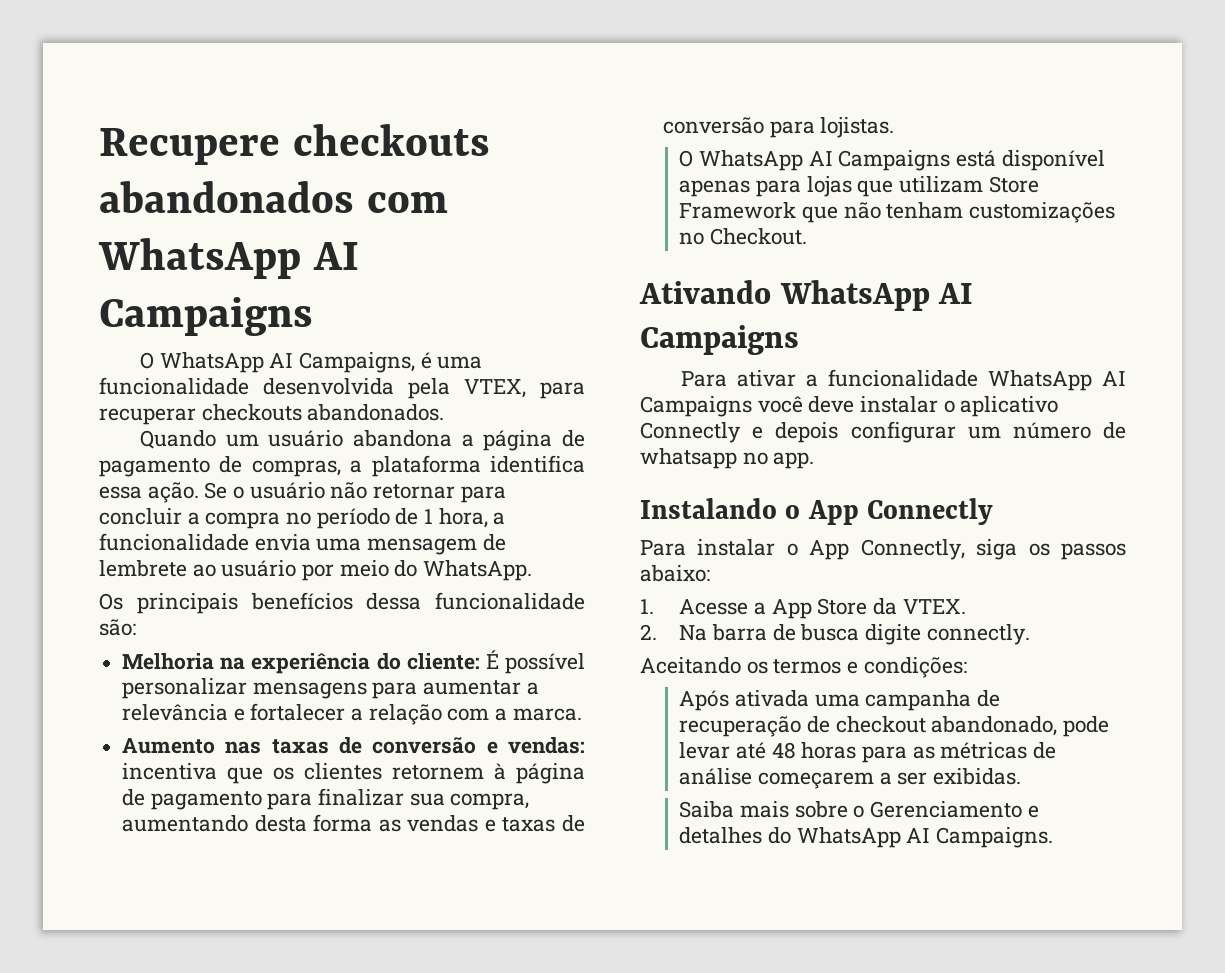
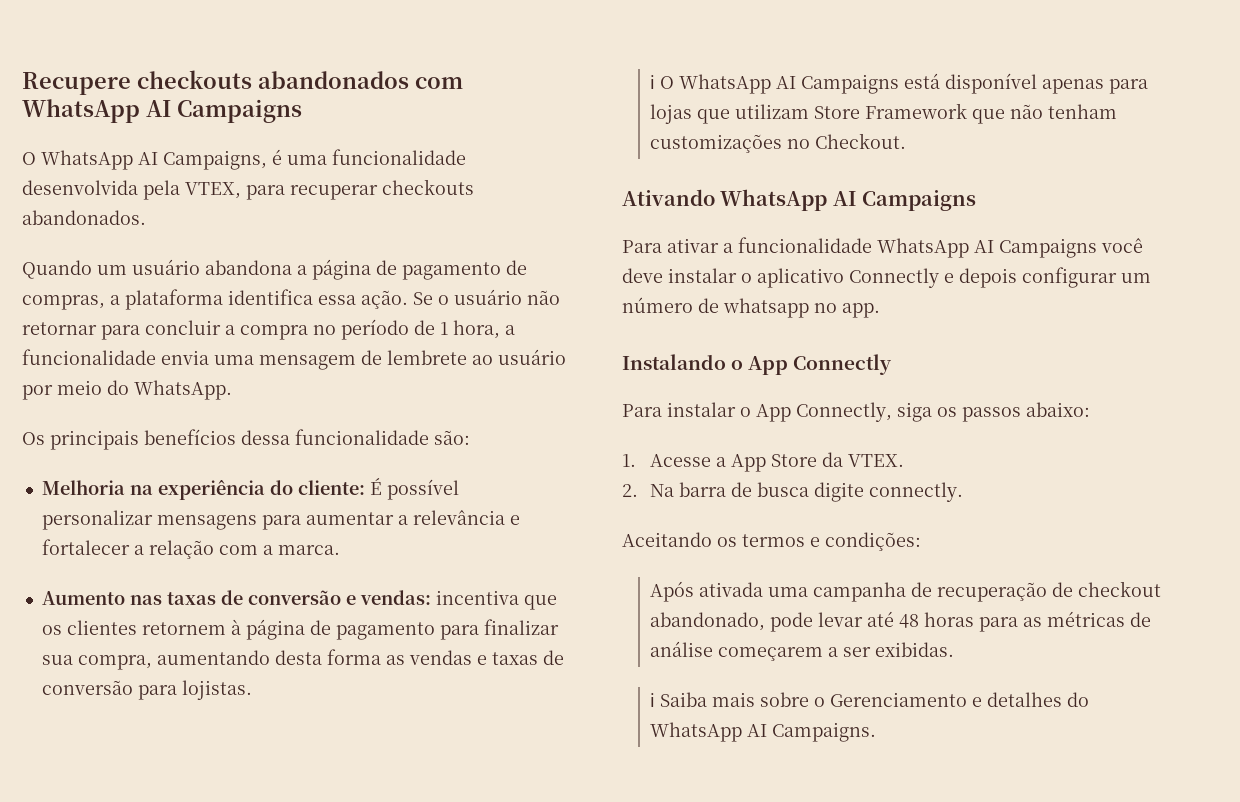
(895, 127) none -> [650,75,656,89] ℹ
(1021, 776) none -> [650,693,656,707] ℹ

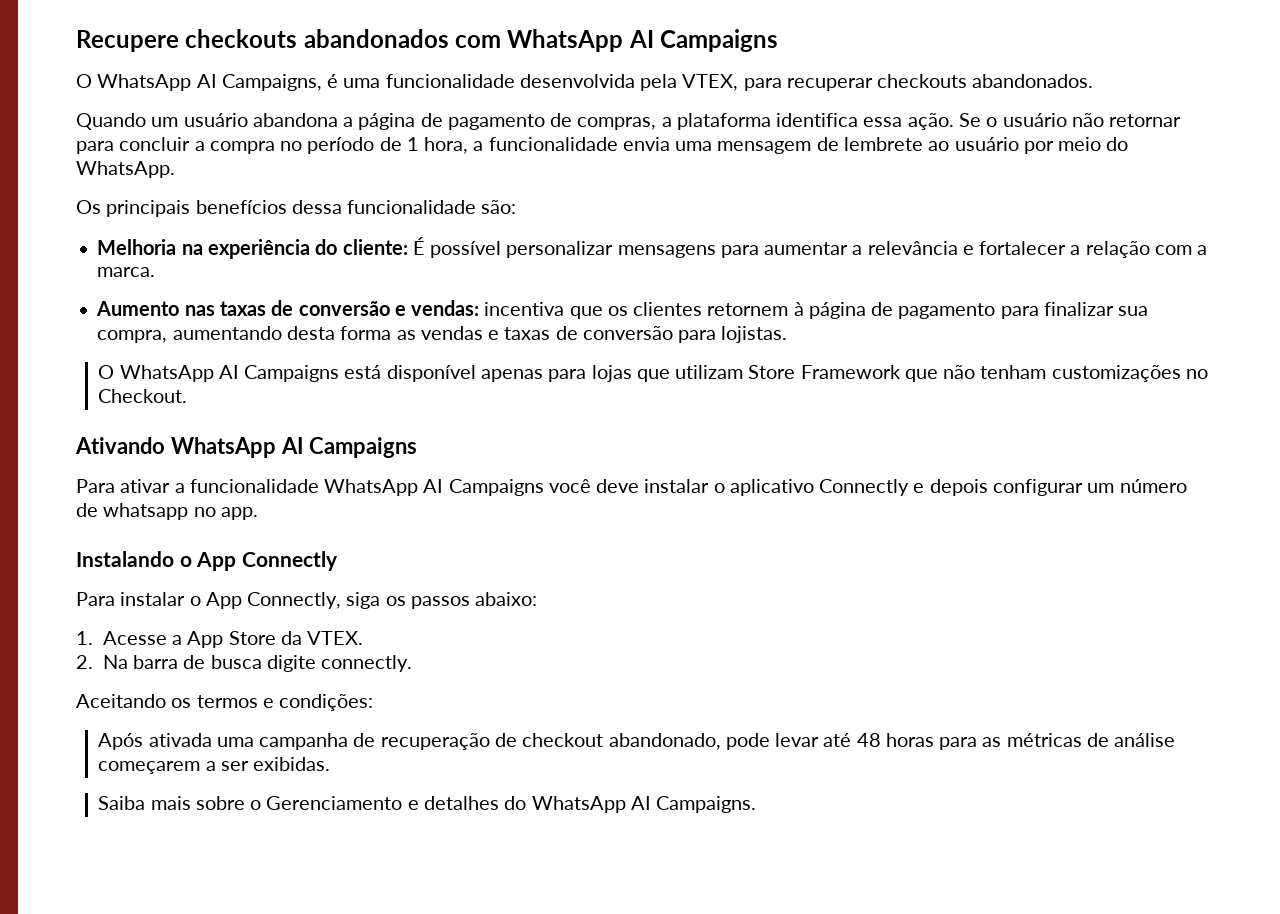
[650,75,656,89] ℹ -> (788, 334) none
[650,693,656,707] ℹ -> (331, 764) none

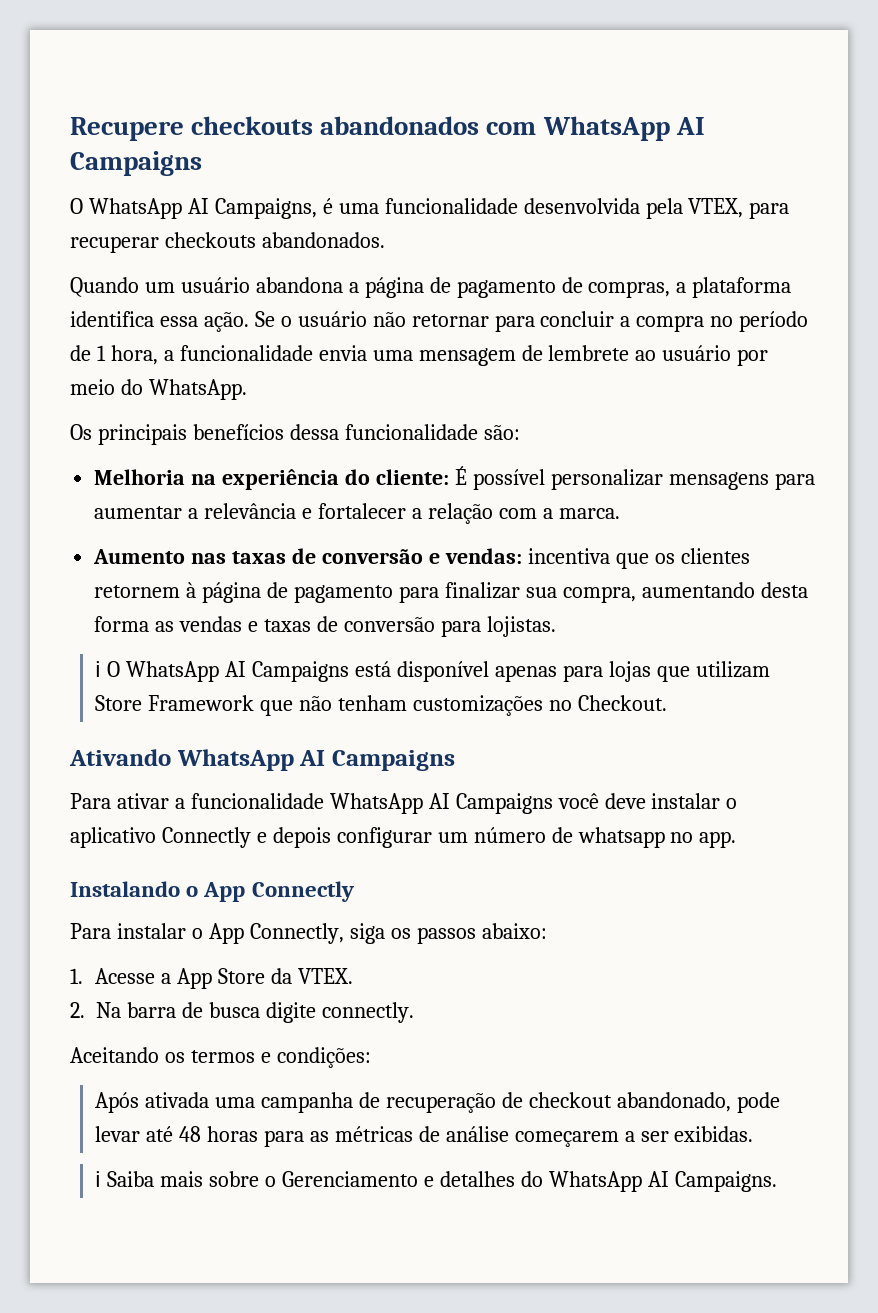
(788, 334) none -> [95,661,102,677] ℹ
(331, 764) none -> [95,1171,102,1187] ℹ

